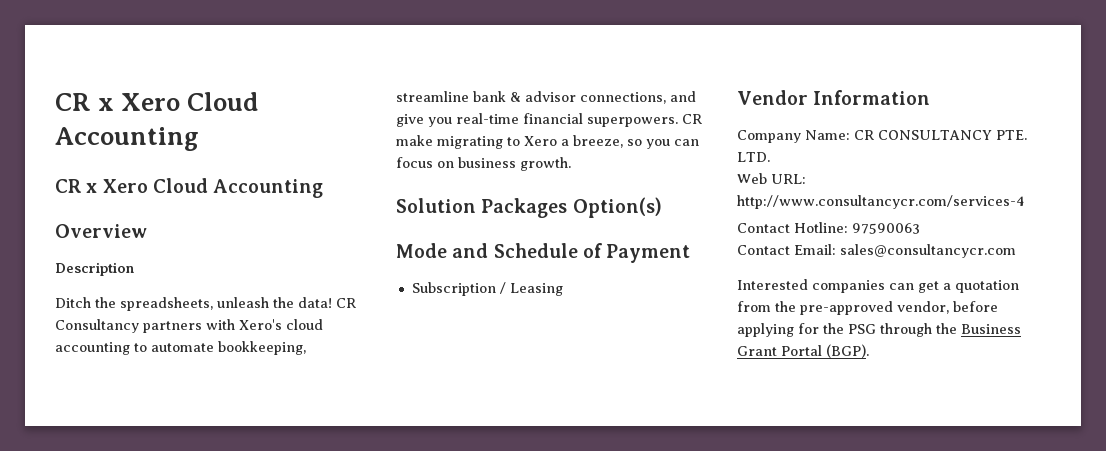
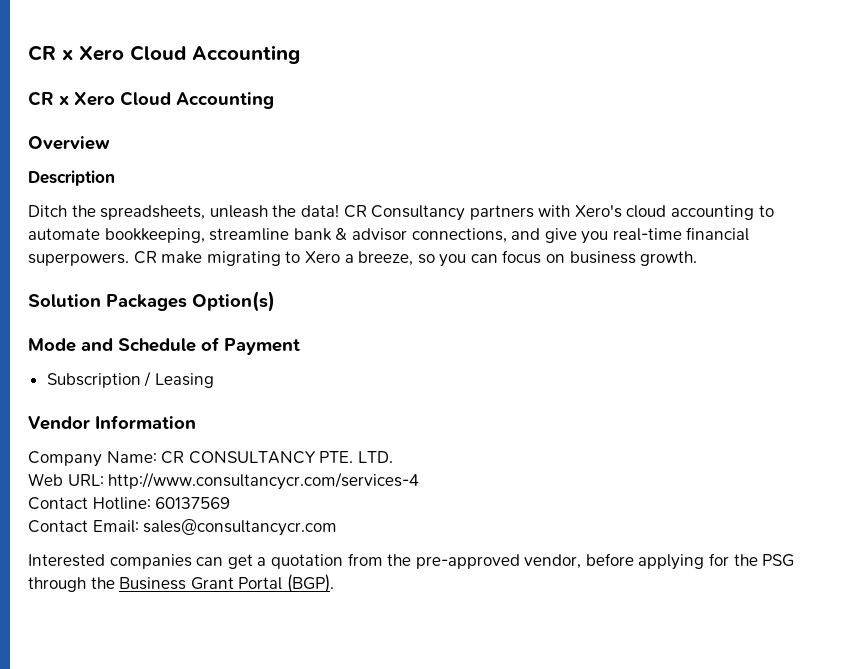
[852,223,920,234] 97590063 -> [155,497,231,509] 60137569

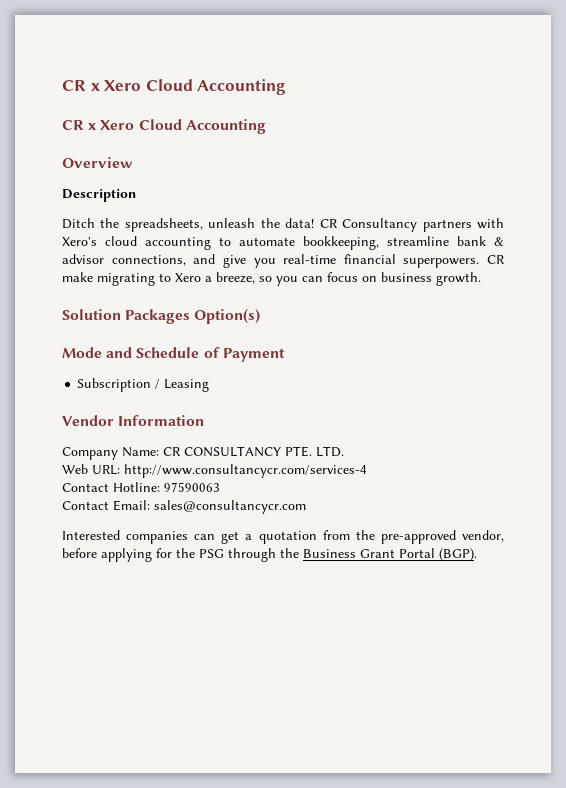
[155,497,231,509] 60137569 -> [164,482,220,492] 97590063

